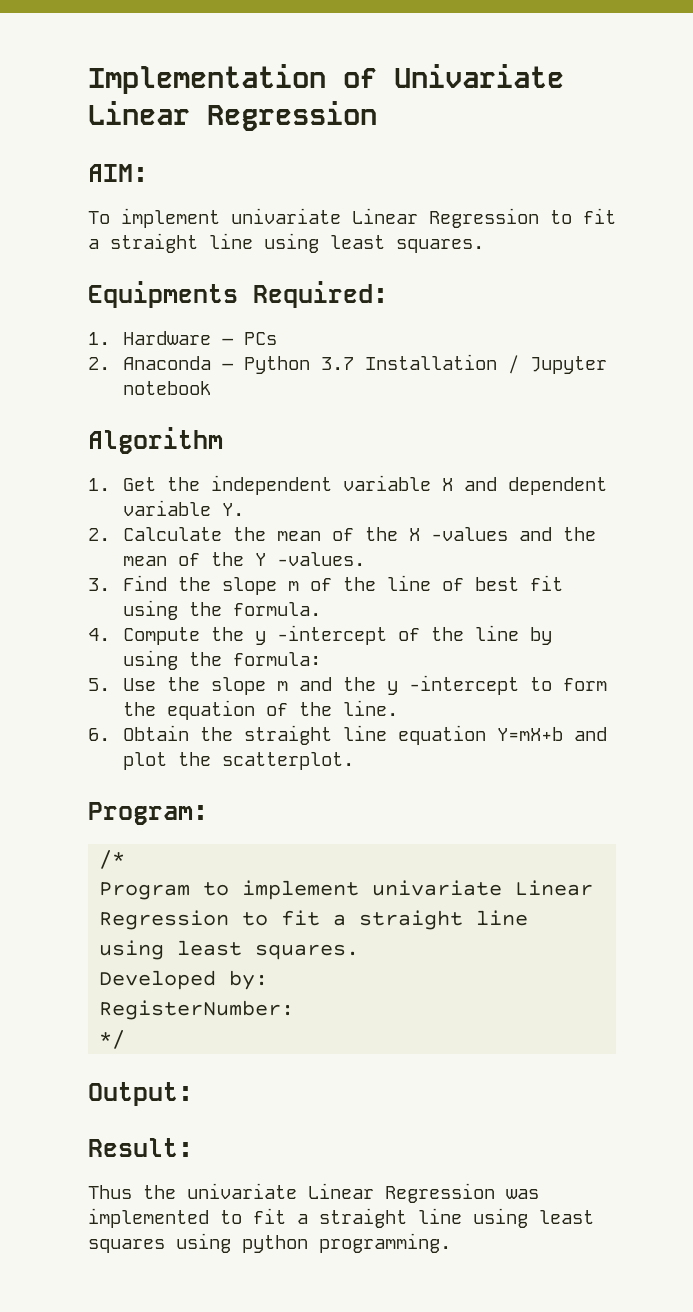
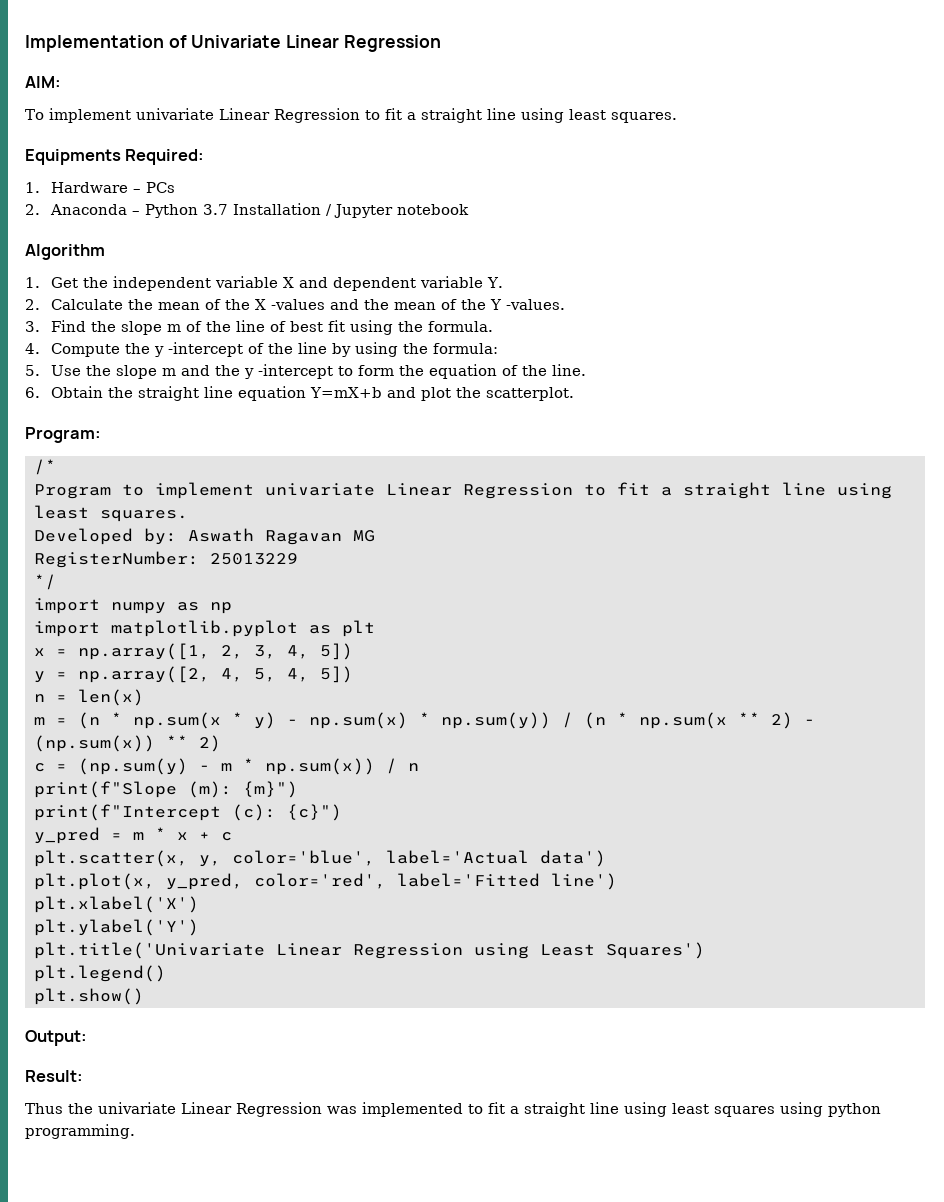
(269, 980) none -> [188,528,375,545] Aswath Ragavan MG
(295, 1010) none -> [210,553,298,565] 25013229
(126, 1039) none -> [34,598,232,614] [34,620,375,637] [34,643,353,660] [34,666,353,683] [34,689,144,706] [34,712,815,729] [34,735,221,752] [34,758,419,775] [34,781,298,798] [34,804,342,821] [34,827,232,844] [34,850,606,867] [34,873,617,890] [34,896,199,913] [34,919,199,936] [34,942,705,959] [34,965,166,982] [34,988,144,1005] // import numpy as np // import matplotlib.pyplot as plt // x = np.array([1, 2, 3, 4, 5]) // y = np.array([2, 4, 5, 4, 5]) // n = len(x) // m = (n * np.sum(x * y) - np.sum(x) * np.sum(y)) / (n * np.sum(x ** 2) - (np.sum(x)) ** 2) // c = (np.sum(y) - m * np.sum(x)) / n // print(f"Slope (m): {m}") // print(f"Intercept (c): {c}") // y_pred = m * x + c // plt.scatter(x, y, color='blue', label='Actual data') // plt.plot(x, y_pred, color='red', label='Fitted line') // plt.xlabel('X') // plt.ylabel('Y') // plt.title('Univariate Linear Regression using Least Squares') // plt.legend() // plt.show()

